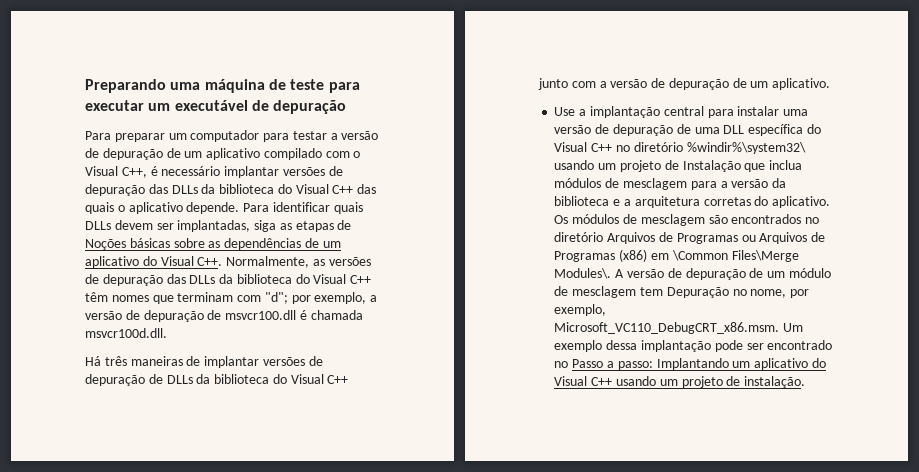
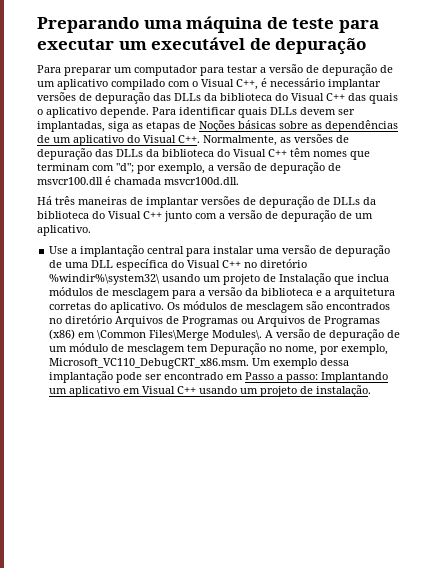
[554,361,569,368] no -> [226,374,244,380] em
[811,358,826,368] do -> [123,388,141,394] em

